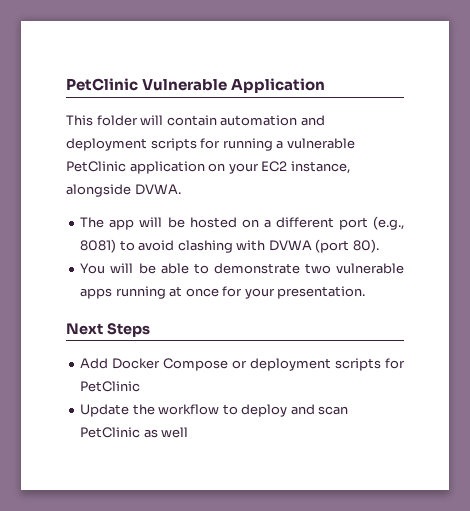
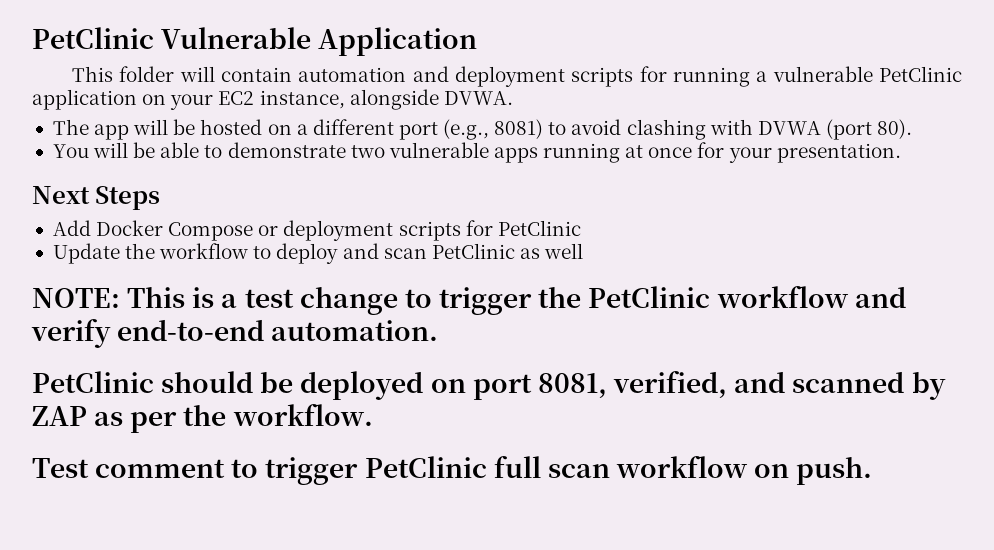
(189, 432) none -> [32,286,906,315] [31,319,439,348] [32,371,946,400] [32,404,373,433] [32,456,873,485] // NOTE: This is a test change to trigger the PetClinic workflow and verify end-to-end automation. // PetClinic should be deployed on port 8081, verified, and scanned by ZAP as per the workflow. // Test comment to trigger PetClinic full scan workflow on push.

